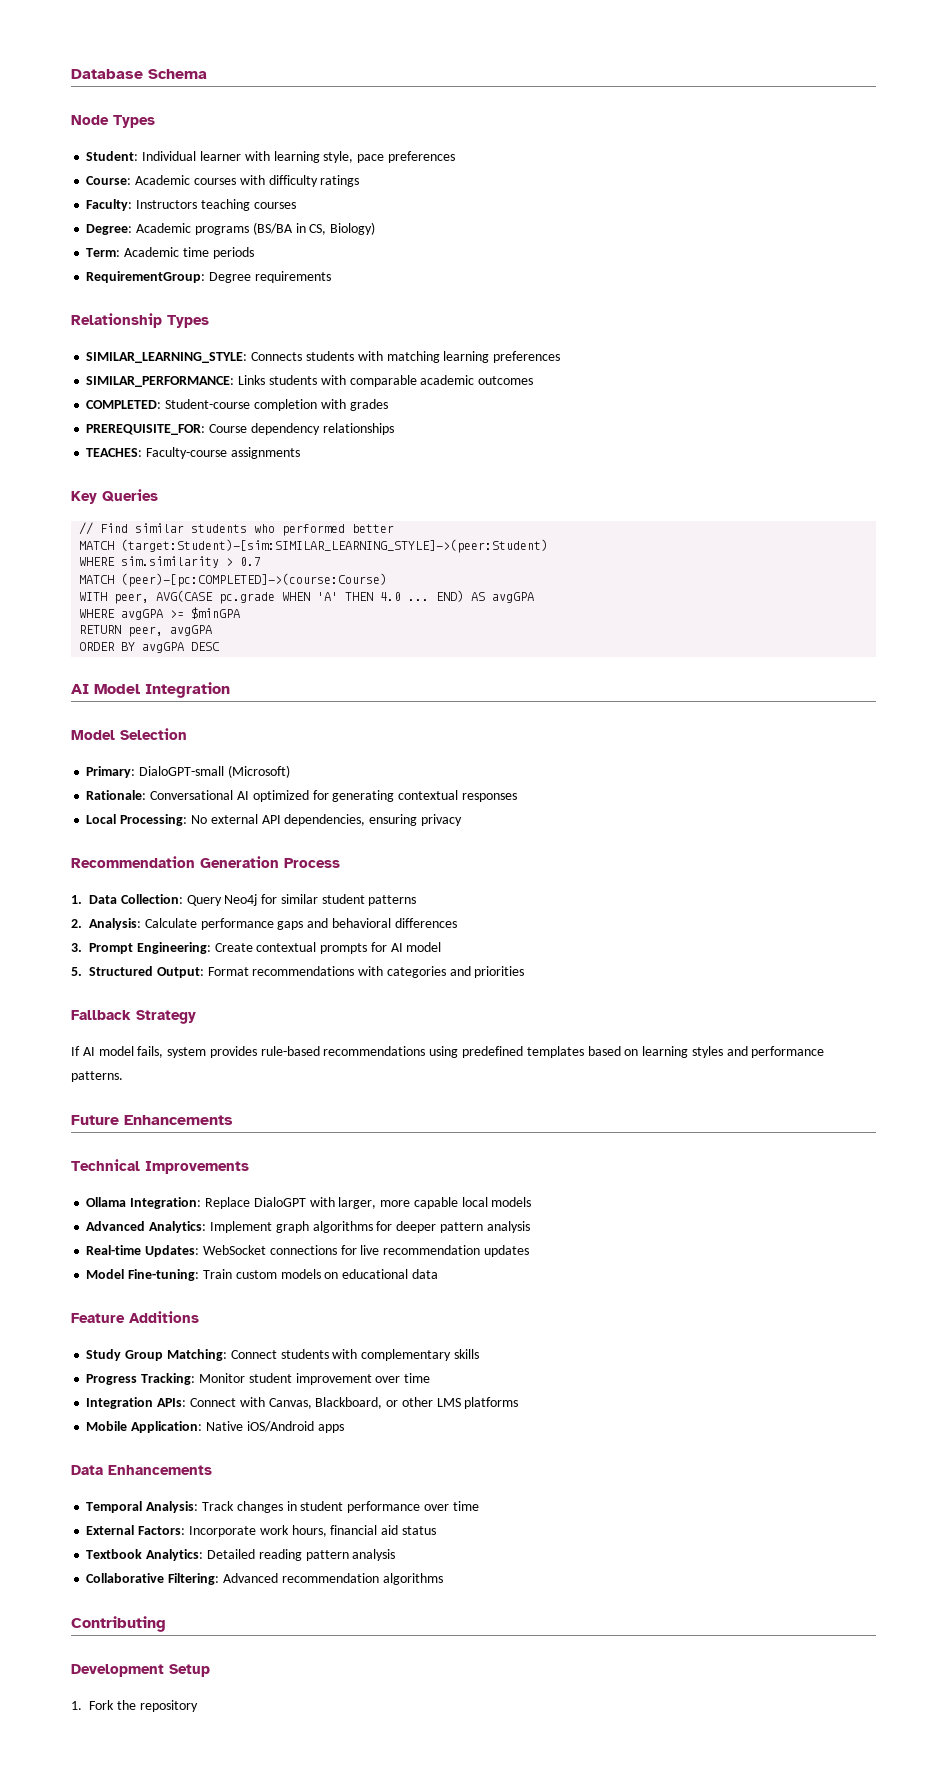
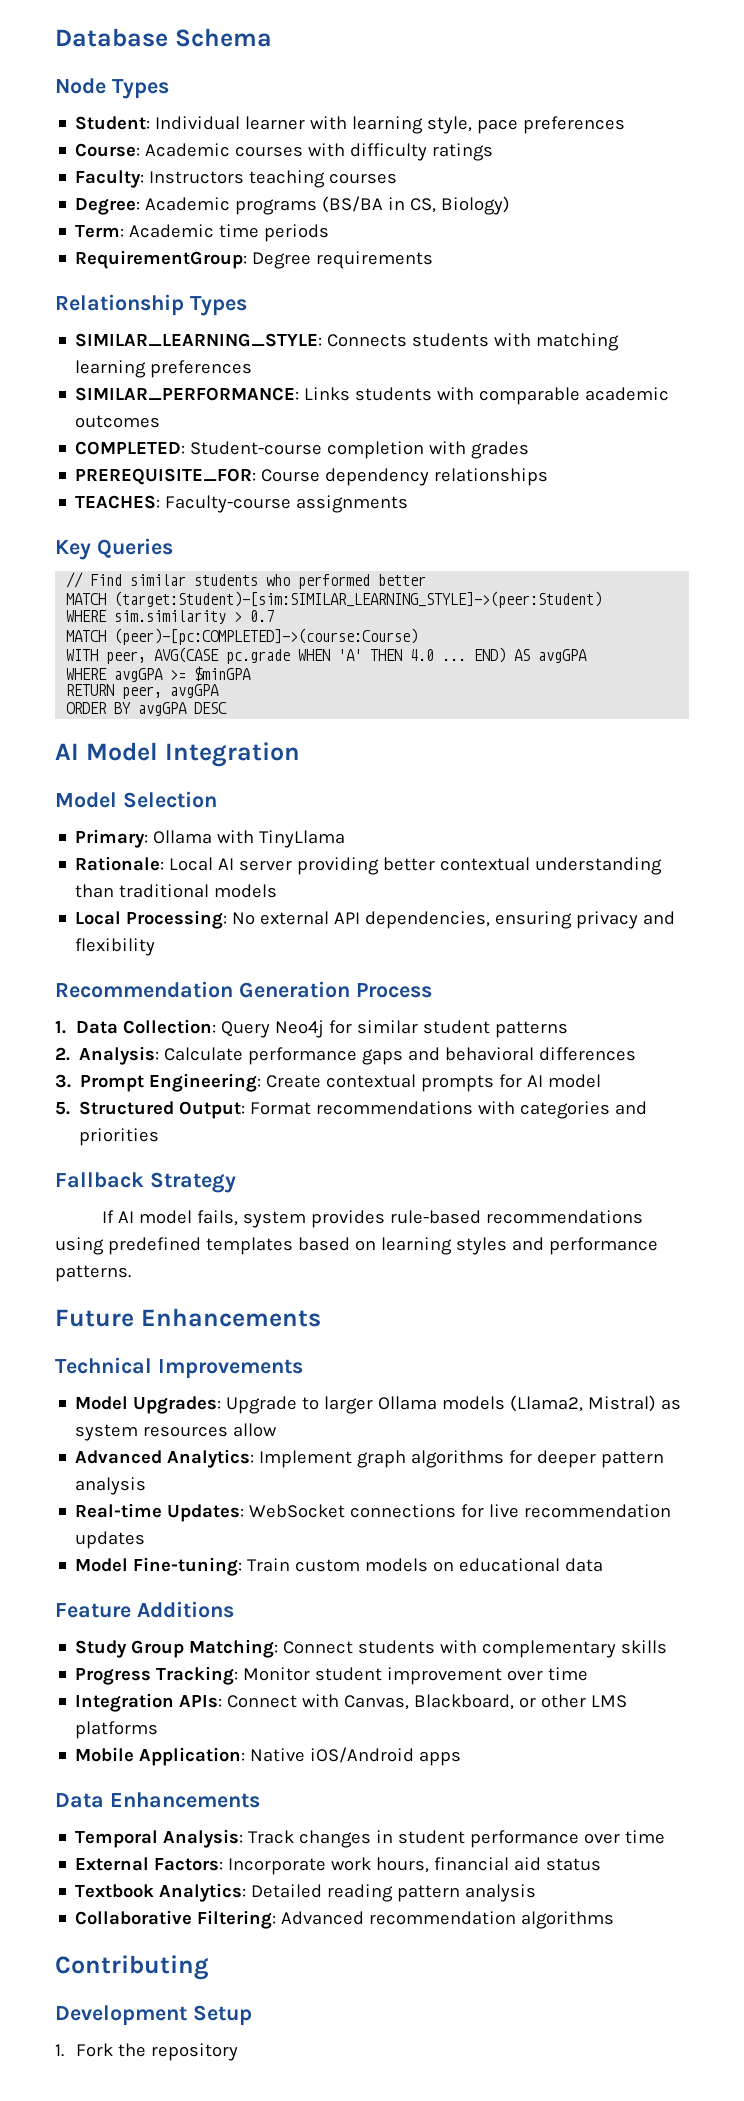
[139,765,290,778] [86,790,517,802] DialoGPT-small (Microsoft) // Rationale: Conversational AI optimized for generating contextual responses -> [153,830,346,848] [75,856,663,875] [75,884,278,898] Ollama with TinyLlama // Rationale: Local AI server providing better contextual understanding than traditional models
(462, 820) none -> [643,911,676,925] [75,938,156,956] and flexibility
[86,1197,532,1209] Ollama Integration: Replace DialoGPT with larger, more capable local models -> [75,1395,682,1414] [75,1423,278,1441] Model Upgrades: Upgrade to larger Ollama models (Llama2, Mistral) as system resources allow

